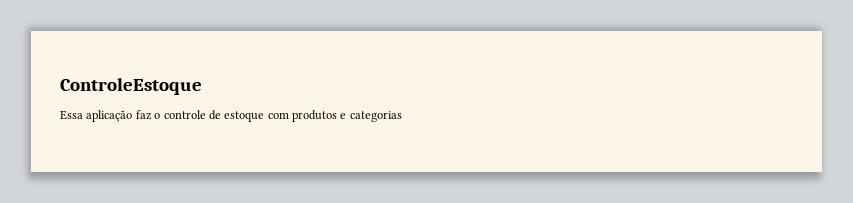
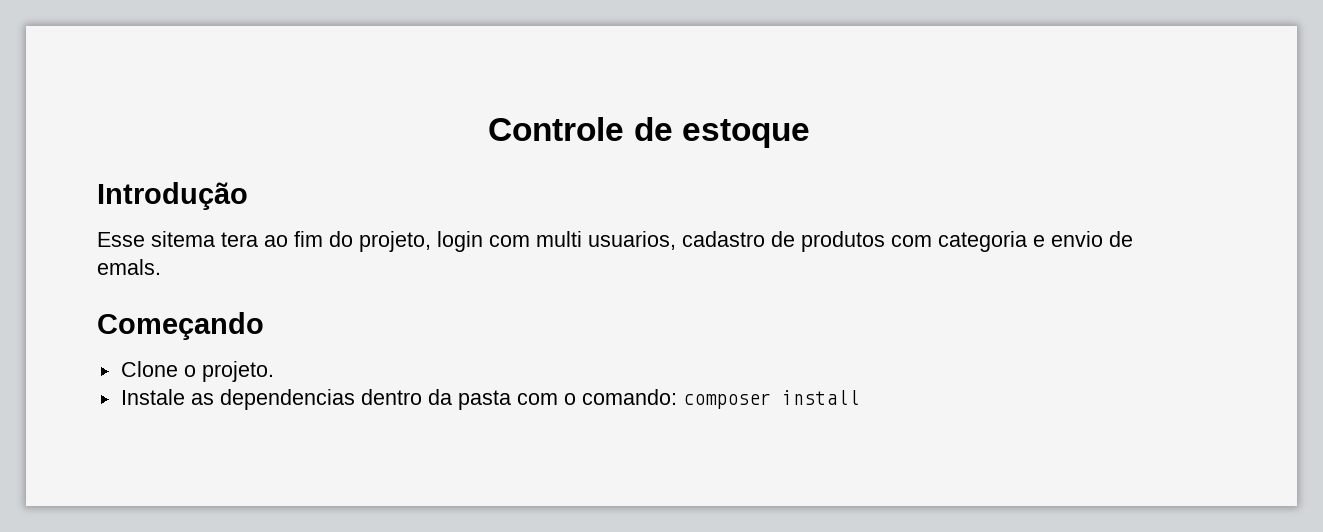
[60,78,202,95] [60,110,402,122] ControleEstoque // Essa aplicação faz o controle de estoque com produtos e categorias -> [488,117,810,148] [97,182,248,210] [97,231,1133,252] [97,259,161,275] [97,312,264,340] [120,361,274,382] [120,389,859,410] Controle de estoque // Introdução // Esse sitema tera ao fim do projeto, login com multi usuarios, cadastro de produtos com categoria e envio de emals. // Começando // Clone o projeto. // Instale as dependencias dentro da pasta com o comando: composer install

